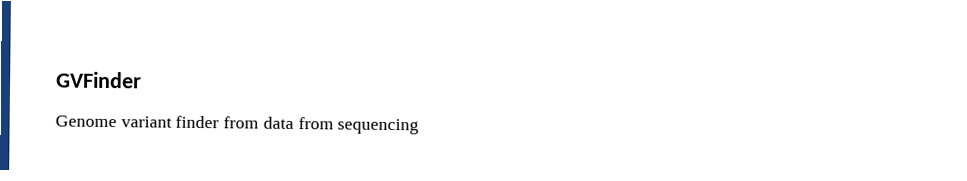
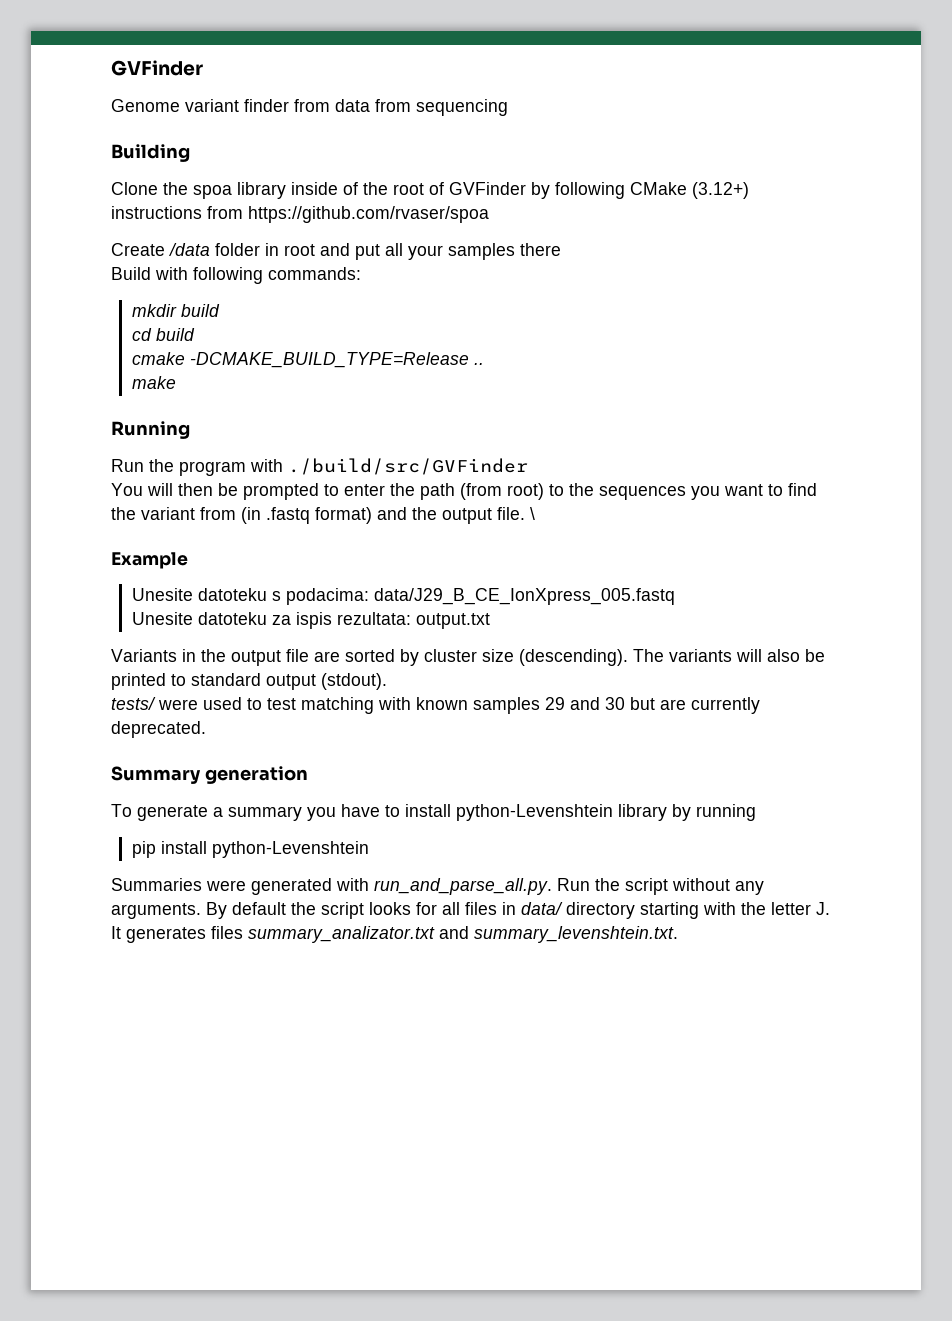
(420, 126) none -> [111,144,190,162] [111,182,749,199] [111,206,489,223] [111,243,561,260] [111,267,361,284] [131,304,220,317] [131,328,195,341] [131,352,484,368] [131,376,176,389] [111,421,190,439] [111,458,528,476] [111,483,817,500] [111,507,535,524] [111,552,188,569] [131,588,675,605] [131,612,490,629] [111,649,825,666] [111,673,387,690] [111,697,760,714] [111,721,206,738] [111,766,308,784] [111,804,756,821] [131,841,369,858] [111,878,764,895] [111,902,830,919] [111,926,678,943] // Building // Clone the spoa library inside of the root of GVFinder by following CMake (3.12+) instructions from https://github.com/rvaser/spoa // Create /data folder in root and put all your samples there // Build with following commands: // mkdir build // cd build // cmake -DCMAKE_BUILD_TYPE=Release .. // make // Running // Run the program with ./build/src/GVFinder // You will then be prompted to enter the path (from root) to the sequences you want to find the variant from (in .fastq format) and the output file. \ // Example // Unesite datoteku s podacima: data/J29_B_CE_IonXpress_005.fastq // Unesite datoteku za ispis rezultata: output.txt // Variants in the output file are sorted by cluster size (descending). The variants will also be printed to standard output (stdout). // tests/ were used to test matching with known samples 29 and 30 but are currently deprecated. // Summary generation // To generate a summary you have to install python-Levenshtein library by running // pip install python-Levenshtein // Summaries were generated with run_and_parse_all.py. Run the script without any arguments. By default the script looks for all files in data/ directory starting with the letter J. It generates files summary_analizator.txt and summary_levenshtein.txt.

